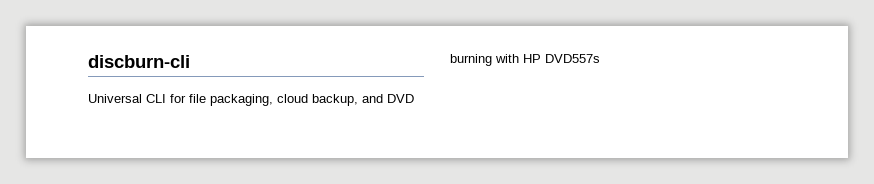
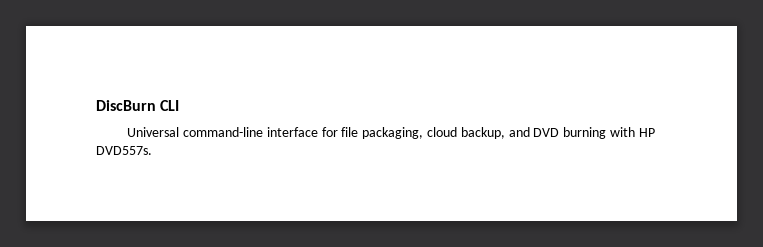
[88,55,190,68] discburn-cli -> [96,100,180,111] DiscBurn CLI
[146,94,166,103] CLI -> [183,127,318,137] command-line interface
[545,54,600,63] DVD557s -> [96,146,152,155] DVD557s.

